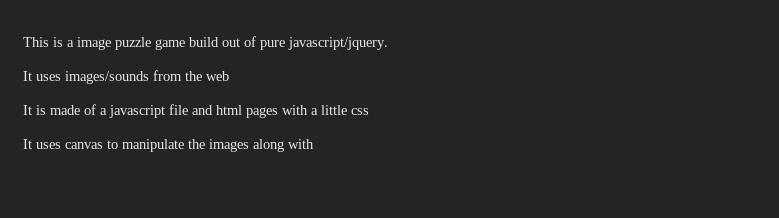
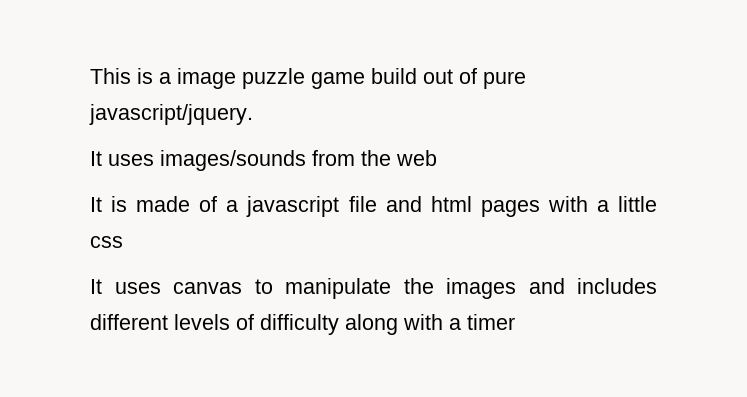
[253,139,314,152] along with -> [528,278,657,294] [90,314,515,335] and includes different levels of difficulty along with a timer

